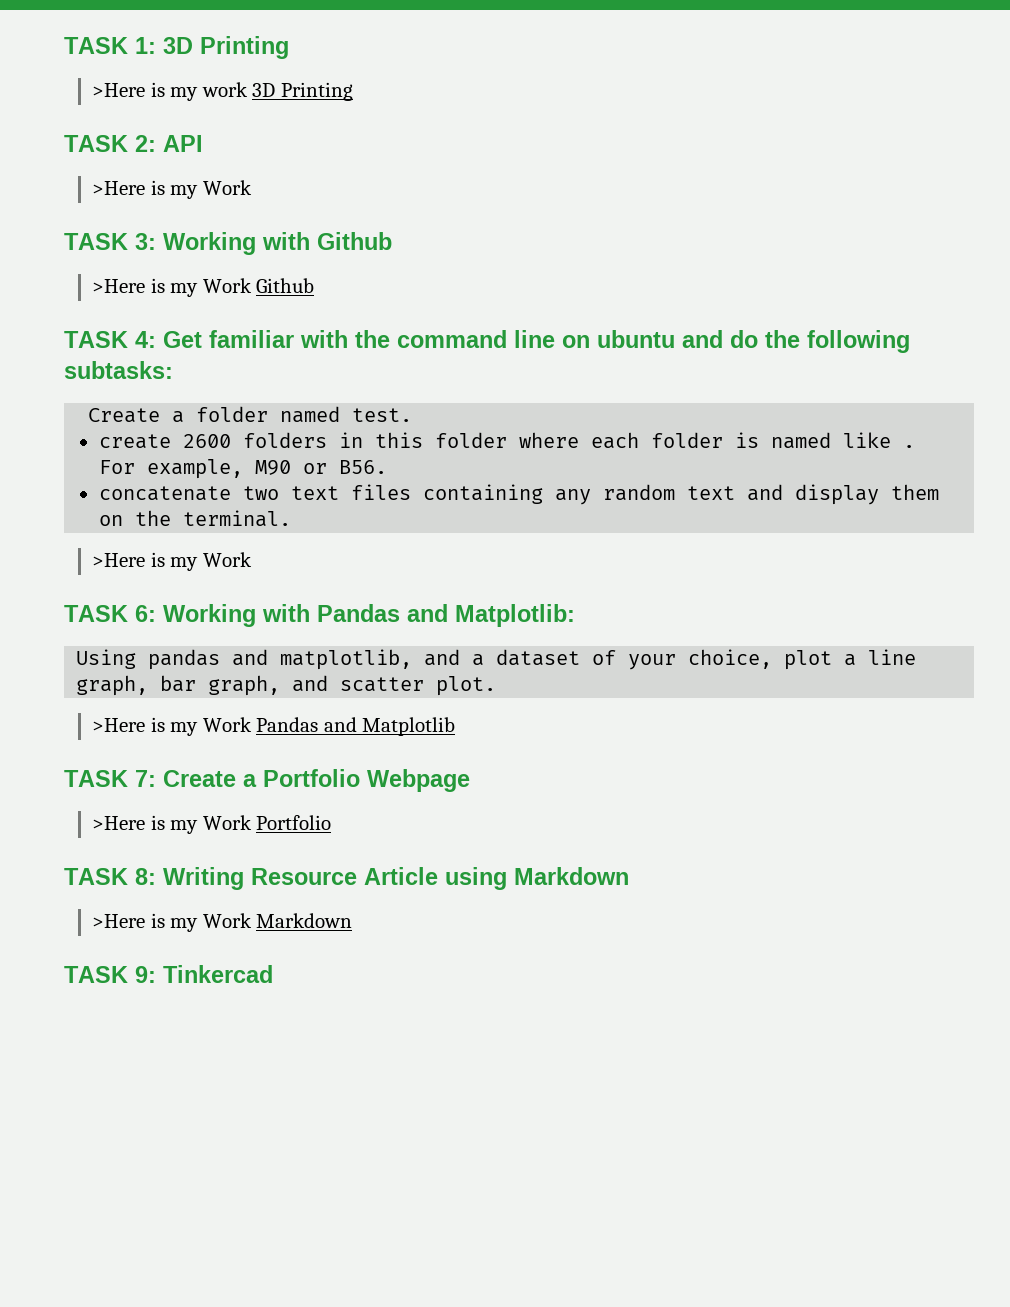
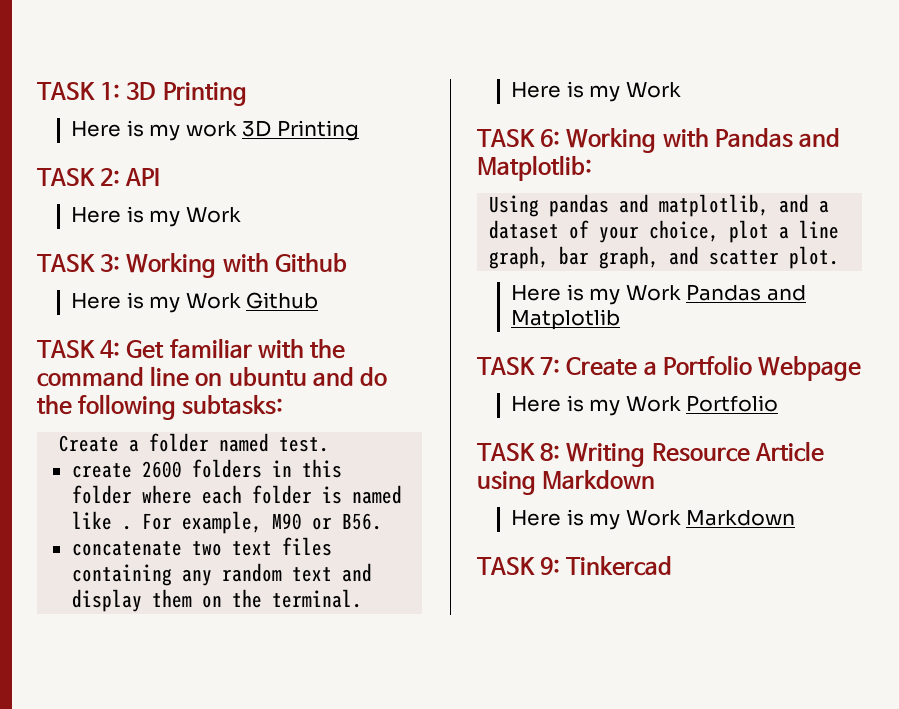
[92,83,146,97] >Here -> [71,121,122,137] Here
[92,181,146,195] >Here -> [71,207,122,223] Here
[92,279,146,293] >Here -> [71,293,122,309] Here
[92,553,146,567] >Here -> [511,82,562,98] Here
[92,718,146,732] >Here -> [511,285,562,301] Here
[92,816,146,830] >Here -> [511,396,562,412] Here
[92,914,146,928] >Here -> [511,510,562,526] Here

